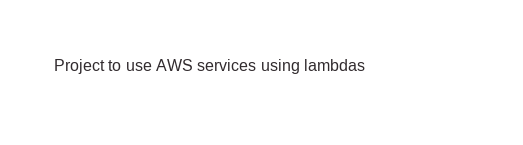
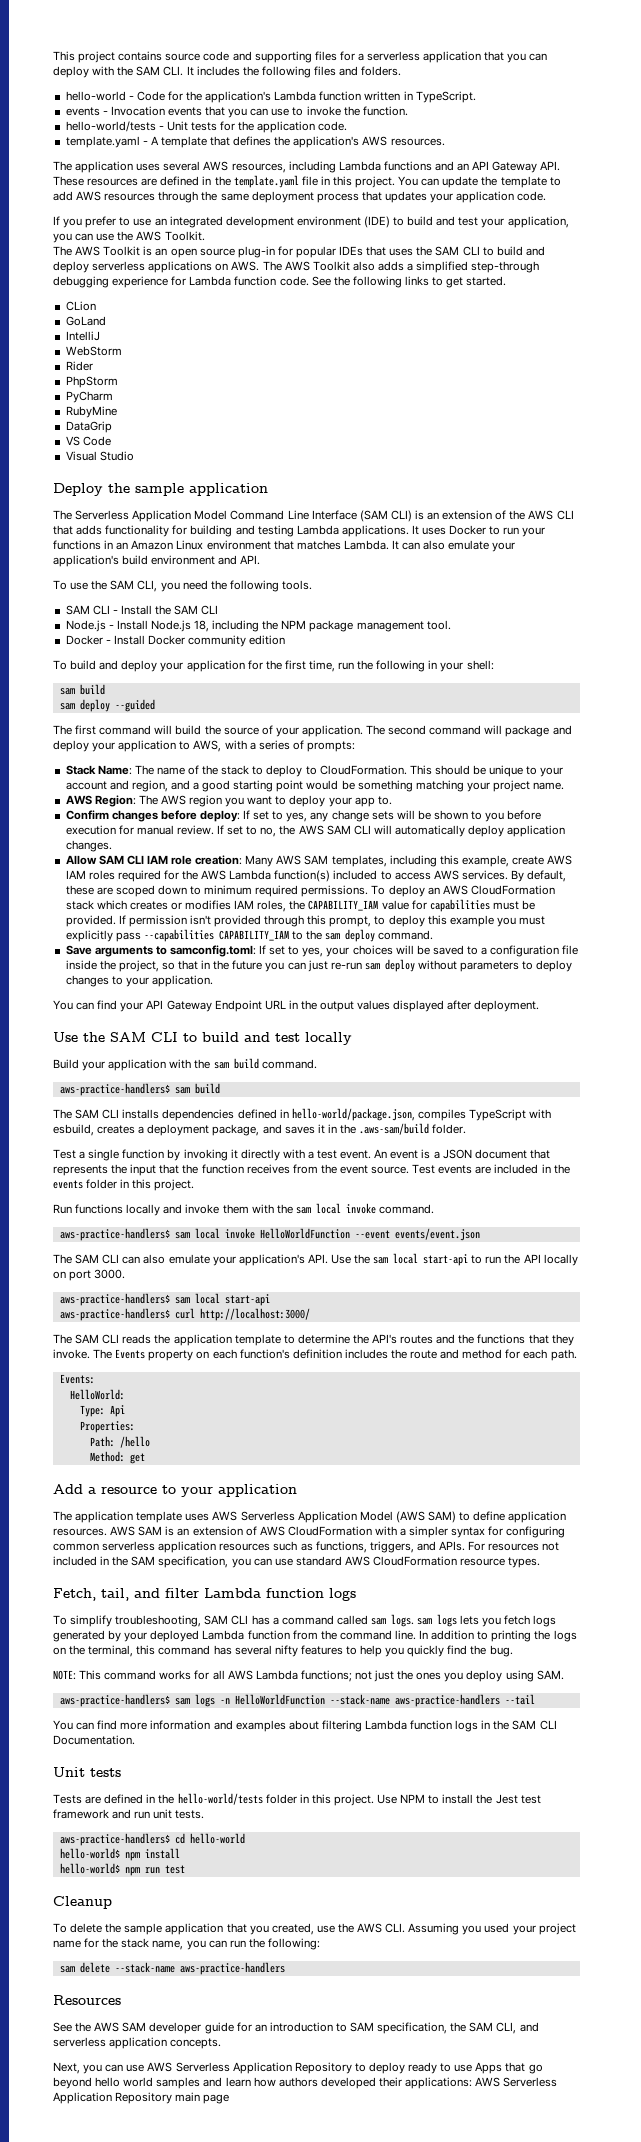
[54,59,365,74] Project to use AWS services using lambdas -> [53,51,548,63] [53,66,402,78] [65,91,476,103] [65,106,408,118] [65,121,348,133] [65,136,445,148] [53,161,561,173] [53,175,561,188] [53,191,547,203] [53,216,569,228] [53,231,205,243] [53,246,545,258] [53,261,540,273] [53,276,507,288] [65,301,96,311] [65,316,106,326] [65,331,100,341] [65,346,122,356] [65,361,93,371] [65,376,118,388] [65,391,113,403] [65,406,117,418] [65,421,112,433] [65,436,111,446] [65,451,134,461] [53,483,268,496] [53,510,574,522] [53,525,546,537] [53,540,516,552] [53,555,261,567] [53,580,312,592] [65,605,219,615] [65,620,451,632] [65,635,286,647] [53,660,494,672] [59,684,105,695] [59,699,155,712] [53,725,572,737] [53,740,355,752] [65,765,564,777] [65,780,565,792] [65,795,392,807] [65,810,542,822] [65,825,566,837] [65,840,112,852] [65,855,573,867] [65,870,567,882] [65,885,555,897] [65,899,536,912] [65,915,546,927] [65,929,434,942] [65,945,579,957] [65,959,573,972] [65,975,213,987] [53,1000,540,1012] [53,1032,352,1045] [53,1058,317,1071] [59,1083,220,1096] [53,1108,552,1121] [53,1123,467,1136] [53,1149,550,1161] [53,1164,570,1176] [53,1179,195,1191] [53,1203,434,1216] [59,1228,480,1241] [53,1253,578,1266] [53,1269,126,1281] [59,1293,270,1306] [59,1308,310,1321] [53,1334,574,1346] [53,1349,577,1361] [59,1374,95,1384] [69,1389,125,1400] [79,1405,125,1417] [79,1421,135,1433] [89,1436,150,1448] [89,1451,145,1464] [53,1484,297,1497] [53,1511,567,1523] [53,1526,566,1538] [53,1541,560,1553] [53,1556,541,1568] [53,1588,356,1601] [53,1614,557,1627] [53,1630,577,1642] [53,1645,513,1657] [53,1670,564,1682] [59,1694,535,1707] [53,1720,557,1732] [53,1735,135,1745] [53,1767,121,1777] [53,1793,541,1806] [53,1809,205,1819] [59,1833,245,1846] [59,1848,180,1861] [59,1863,185,1876] [53,1896,112,1909] [53,1923,576,1935] [53,1938,320,1950] [59,1962,285,1975] [53,1995,121,2005] [53,2022,539,2034] [53,2037,222,2049] [53,2062,543,2074] [53,2077,558,2089] [53,2092,230,2104] This project contains source code and supporting files for a serverless application that you can deploy with the SAM CLI. It includes the following files and folders. // hello-world - Code for the application's Lambda function written in TypeScript. // events - Invocation events that you can use to invoke the function. // hello-world/tests - Unit tests for the application code. // template.yaml - A template that defines the application's AWS resources. // The application uses several AWS resources, including Lambda functions and an API Gateway API. These resources are defined in the template.yaml file in this project. You can update the template to add AWS resources through the same deployment process that updates your application code. // If you prefer to use an integrated development environment (IDE) to build and test your application, you can use the AWS Toolkit. // The AWS Toolkit is an open source plug-in for popular IDEs that uses the SAM CLI to build and deploy serverless applications on AWS. The AWS Toolkit also adds a simplified step-through debugging experience for Lambda function code. See the following links to get started. // CLion // GoLand // IntelliJ // WebStorm // Rider // PhpStorm // PyCharm // RubyMine // DataGrip // VS Code // Visual Studio // Deploy the sample application // The Serverless Application Model Command Line Interface (SAM CLI) is an extension of the AWS CLI that adds functionality for building and testing Lambda applications. It uses Docker to run your functions in an Amazon Linux environment that matches Lambda. It can also emulate your application's build environment and API. // To use the SAM CLI, you need the following tools. // SAM CLI - Install the SAM CLI // Node.js - Install Node.js 18, including the NPM package management tool. // Docker - Install Docker community edition // To build and deploy your application for the first time, run the following in your shell: // sam build // sam deploy --guided // The first command will build the source of your application. The second command will package and deploy your application to AWS, with a series of prompts: // Stack Name: The name of the stack to deploy to CloudFormation. This should be unique to your account and region, and a good starting point would be something matching your project name. // AWS Region: The AWS region you want to deploy your app to. // Confirm changes before deploy: If set to yes, any change sets will be shown to you before execution for manual review. If set to no, the AWS SAM CLI will automatically deploy application changes. // Allow SAM CLI IAM role creation: Many AWS SAM templates, including this example, create AWS IAM roles required for the AWS Lambda function(s) included to access AWS services. By default, these are scoped down to minimum required permissions. To deploy an AWS CloudFormation stack which creates or modifies IAM roles, the CAPABILITY_IAM value for capabilities must be provided. If permission isn't provided through this prompt, to deploy this example you must explicitly pass --capabilities CAPABILITY_IAM to the sam deploy command. // Save arguments to samconfig.toml: If set to yes, your choices will be saved to a configuration file inside the project, so that in the future you can just re-run sam deploy without parameters to deploy changes to your application. // You can find your API Gateway Endpoint URL in the output values displayed after deployment. // Use the SAM CLI to build and test locally // Build your application with the sam build command. // aws-practice-handlers$ sam build // The SAM CLI installs dependencies defined in hello-world/package.json, compiles TypeScript with esbuild, creates a deployment package, and saves it in the .aws-sam/build folder. // Test a single function by invoking it directly with a test event. An event is a JSON document that represents the input that the function receives from the event source. Test events are included in the events folder in this project. // Run functions locally and invoke them with the sam local invoke command. // aws-practice-handlers$ sam local invoke HelloWorldFunction --event events/event.json // The SAM CLI can also emulate your application's API. Use the sam local start-api to run the API locally on port 3000. // aws-practice-handlers$ sam local start-api // aws-practice-handlers$ curl http://localhost:3000/ // The SAM CLI reads the application template to determine the API's routes and the functions that they invoke. The Events property on each function's definition includes the route and method for each path. // Events: // HelloWorld: // Type: Api // Properties: // Path: /hello // Method: get // Add a resource to your application // The application template uses AWS Serverless Application Model (AWS SAM) to define application resources. AWS SAM is an extension of AWS CloudFormation with a simpler syntax for configuring common serverless application resources such as functions, triggers, and APIs. For resources not included in the SAM specification, you can use standard AWS CloudFormation resource types. // Fetch, tail, and filter Lambda function logs // To simplify troubleshooting, SAM CLI has a command called sam logs. sam logs lets you fetch logs generated by your deployed Lambda function from the command line. In addition to printing the logs on the terminal, this command has several nifty features to help you quickly find the bug. // NOTE: This command works for all AWS Lambda functions; not just the ones you deploy using SAM. // aws-practice-handlers$ sam logs -n HelloWorldFunction --stack-name aws-practice-handlers --tail // You can find more information and examples about filtering Lambda function logs in the SAM CLI Documentation. // Unit tests // Tests are defined in the hello-world/tests folder in this project. Use NPM to install the Jest test framework and run unit tests. // aws-practice-handlers$ cd hello-world // hello-world$ npm install // hello-world$ npm run test // Cleanup // To delete the sample application that you created, use the AWS CLI. Assuming you used your project name for the stack name, you can run the following: // sam delete --stack-name aws-practice-handlers // Resources // See the AWS SAM developer guide for an introduction to SAM specification, the SAM CLI, and serverless application concepts. // Next, you can use AWS Serverless Application Repository to deploy ready to use Apps that go beyond hello world samples and learn how authors developed their applications: AWS Serverless Application Repository main page

